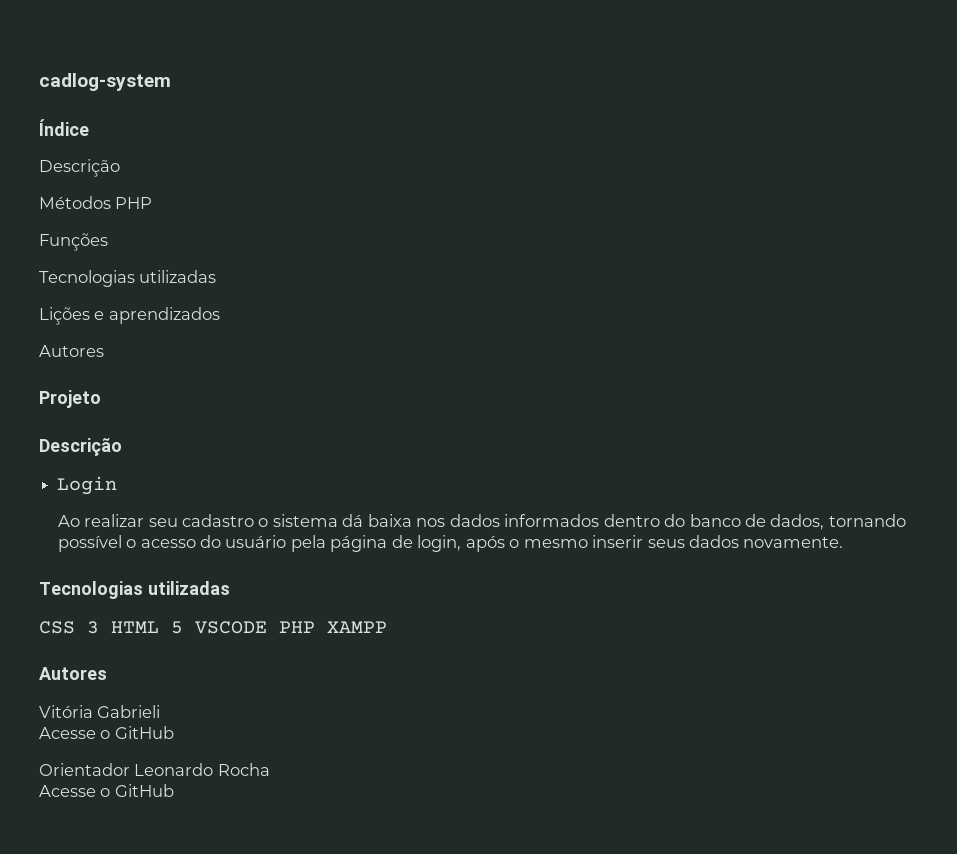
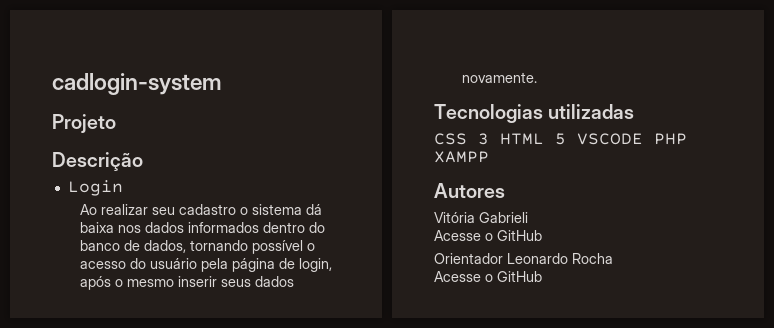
[39,73,171,91] [39,119,89,136] [39,159,120,177] [39,196,153,209] [39,233,108,251] [39,270,217,287] [39,307,220,325] [39,345,104,357] cadlog-system // Índice // Descrição // Métodos PHP // Funções // Tecnologias utilizadas // Lições e aprendizados // Autores -> [52,73,222,95] cadlogin-system

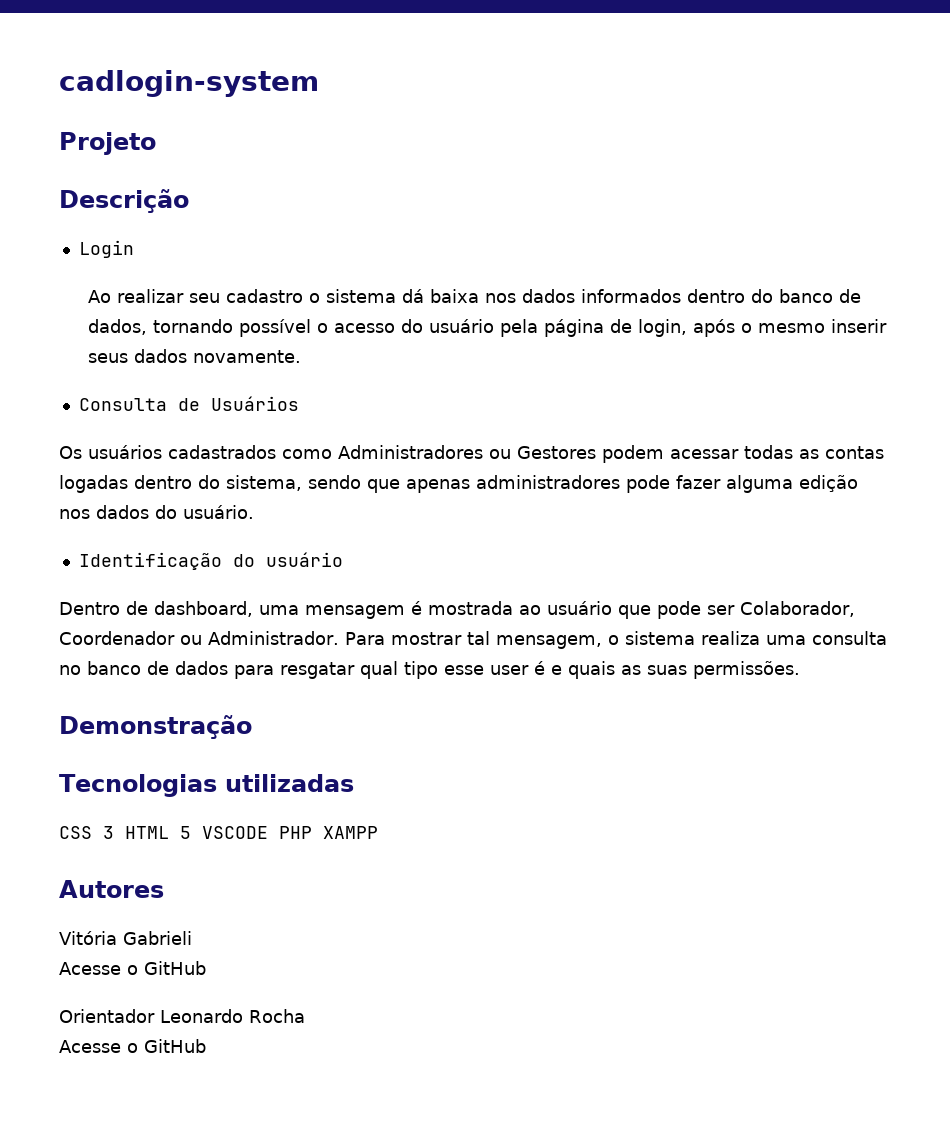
(537, 77) none -> [78,396,299,411] [59,445,884,463] [59,475,858,493] [59,505,254,519] [78,552,343,570] [59,601,855,619] [59,631,887,649] [59,661,800,679] [59,715,252,739] // Consulta de Usuários // Os usuários cadastrados como Administradores ou Gestores podem acessar todas as contas logadas dentro do sistema, sendo que apenas administradores pode fazer alguma edição nos dados do usuário. // Identificação do usuário // Dentro de dashboard, uma mensagem é mostrada ao usuário que pode ser Colaborador, Coordenador ou Administrador. Para mostrar tal mensagem, o sistema realiza uma consulta no banco de dados para resgatar qual tipo esse user é e quais as suas permissões. // Demonstração

